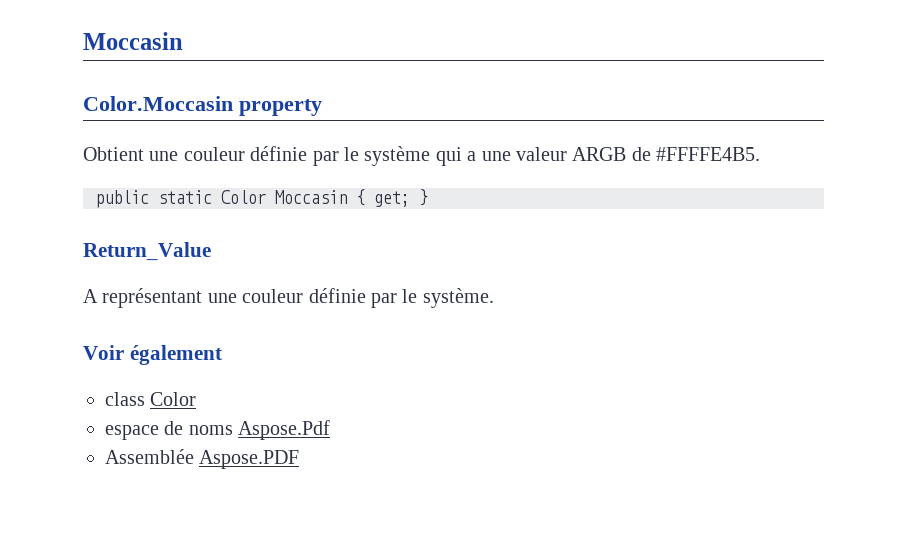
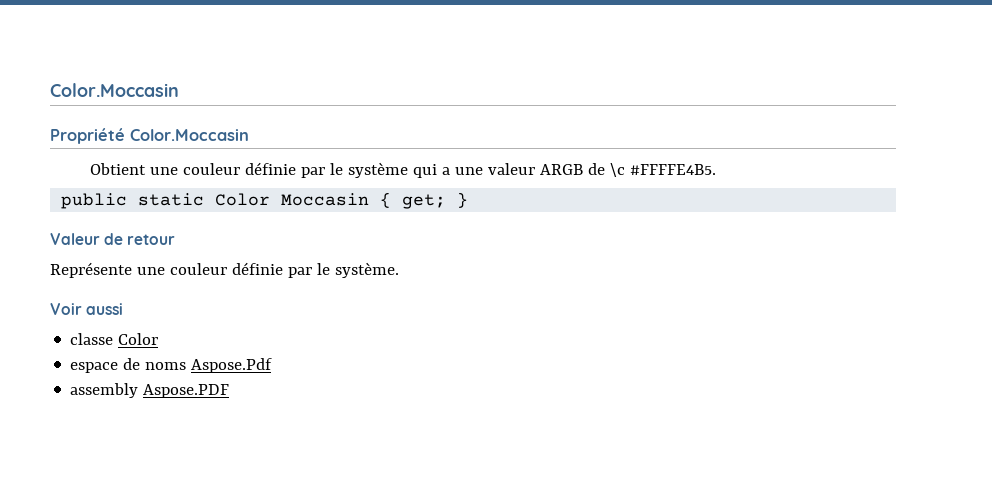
[83,32,183,50] [83,96,322,116] Moccasin // Color.Moccasin property -> [50,83,179,97] [50,128,249,144] Color.Moccasin // Propriété Color.Moccasin
(651, 154) none -> [610,163,626,177] \c
[83,242,211,261] [83,288,203,308] Return_Value // A représentant -> [50,233,176,245] [50,262,132,278] Valeur de retour // Représente
[129,345,222,365] [105,392,145,406] également // class -> [86,303,124,315] [70,333,114,345] aussi // classe
[105,449,194,464] Assemblée -> [70,383,139,398] assembly

